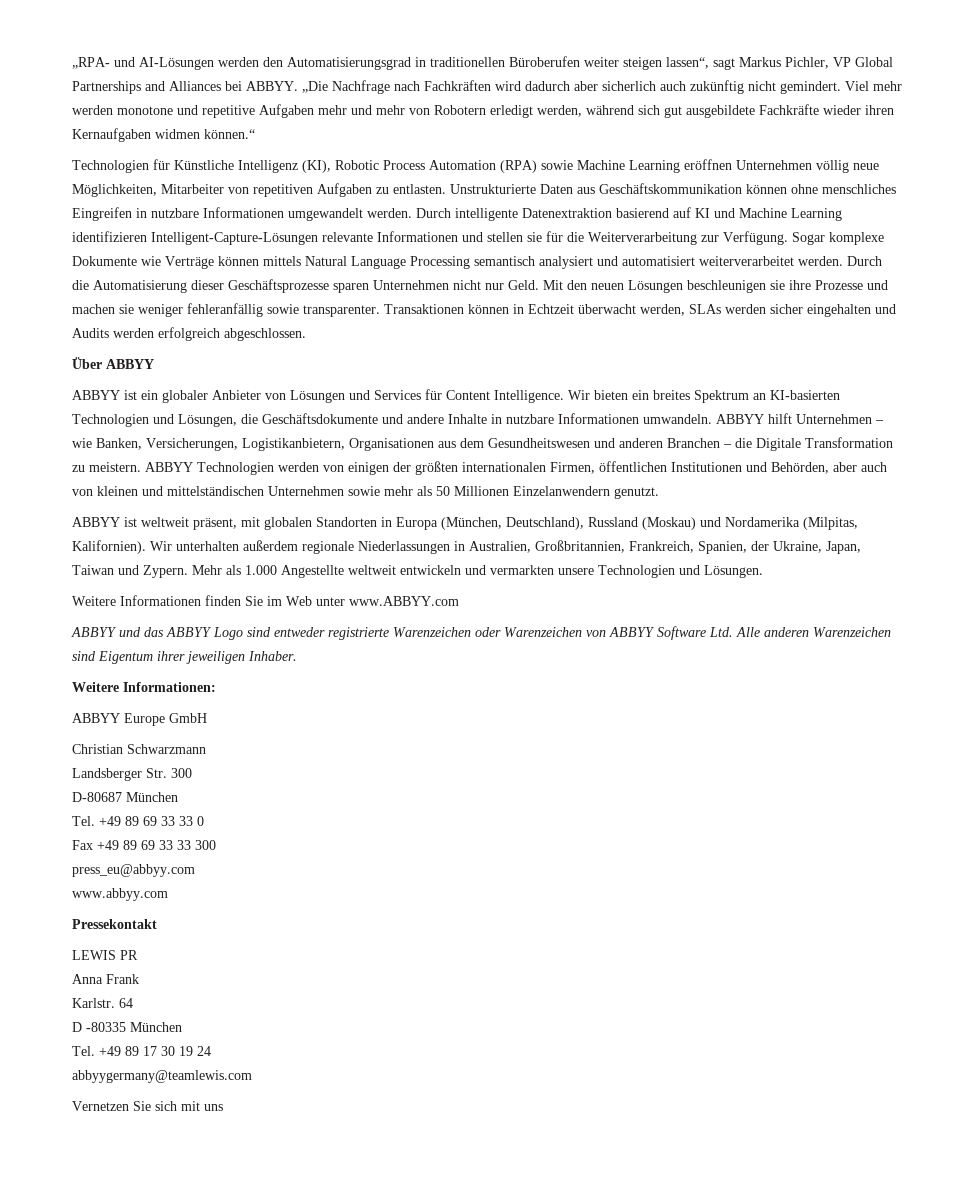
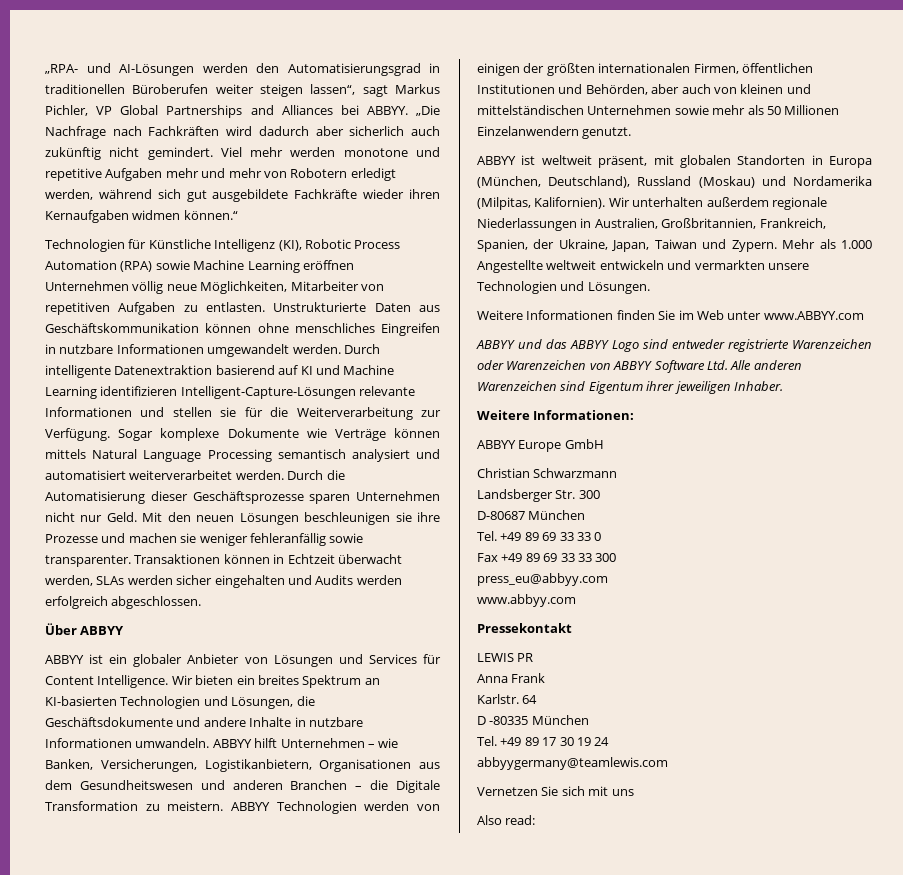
(223, 1107) none -> [477,815,536,825] // Also read:

